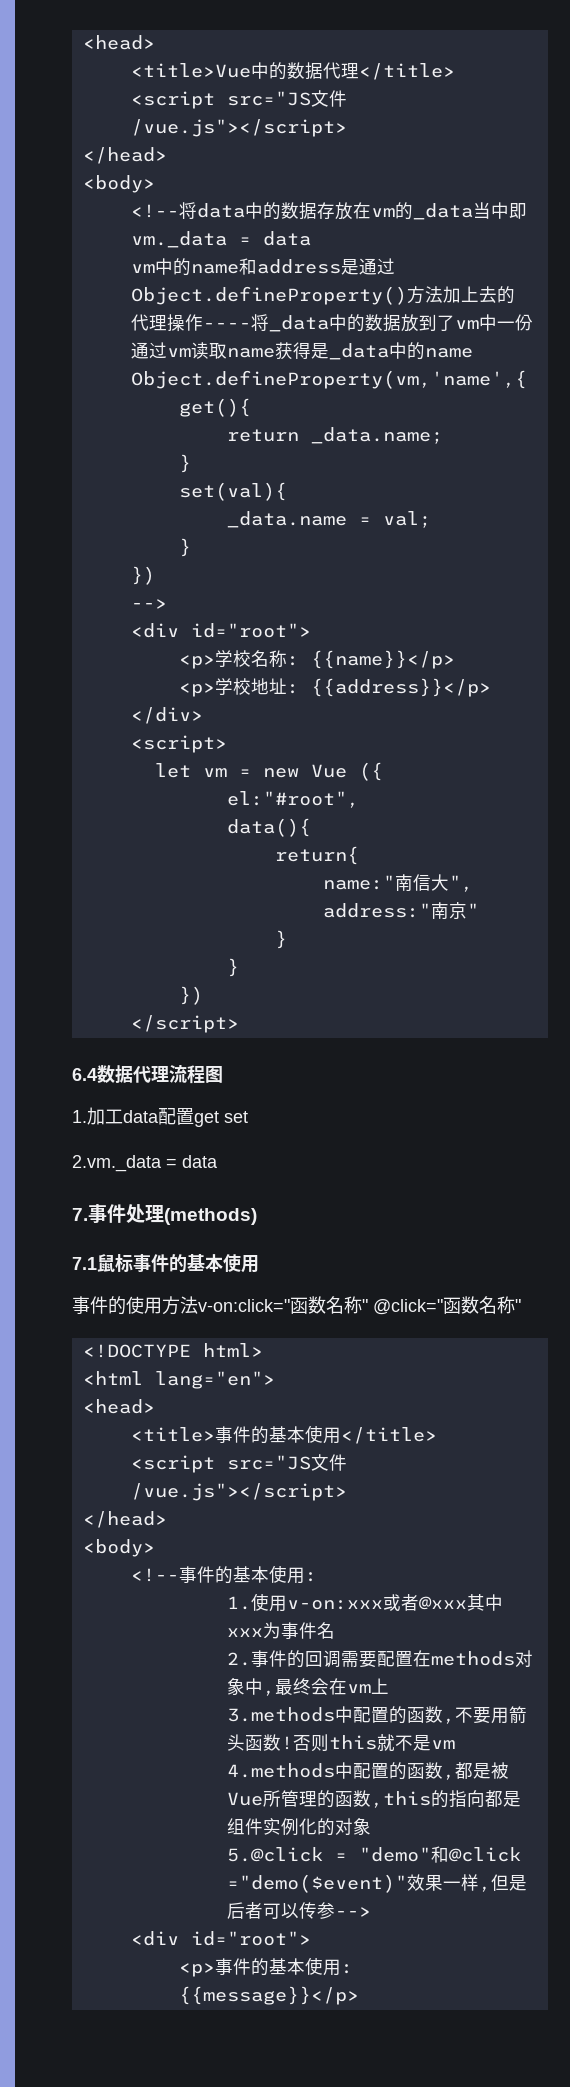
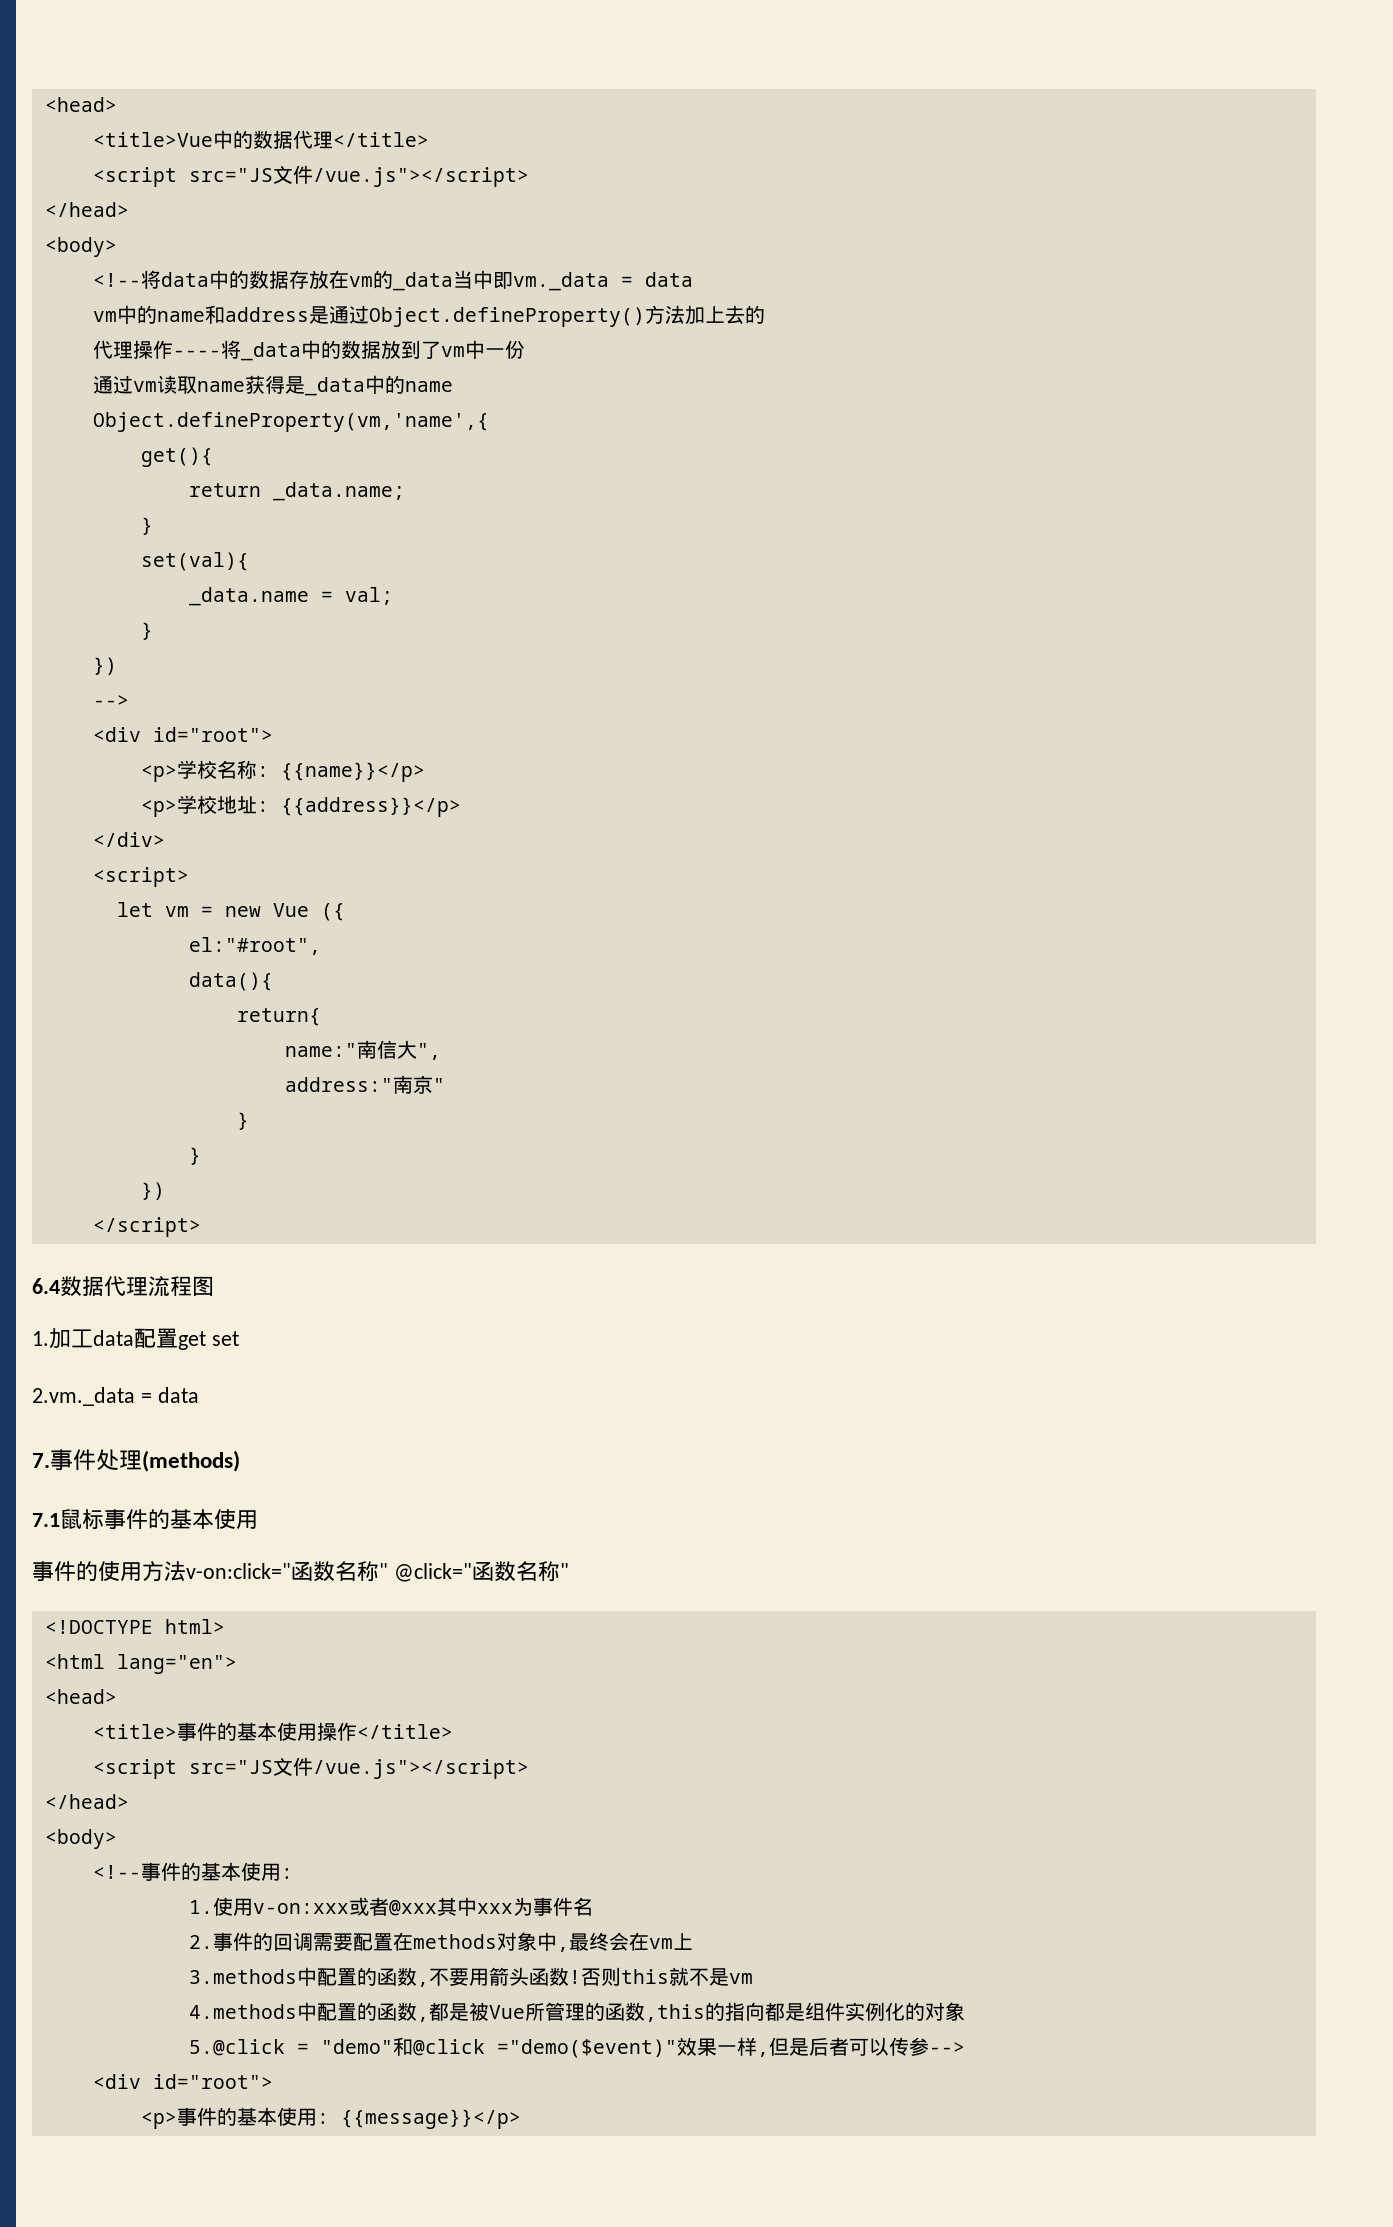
(341, 1435) none -> [316,1722,357,1741] 操作

